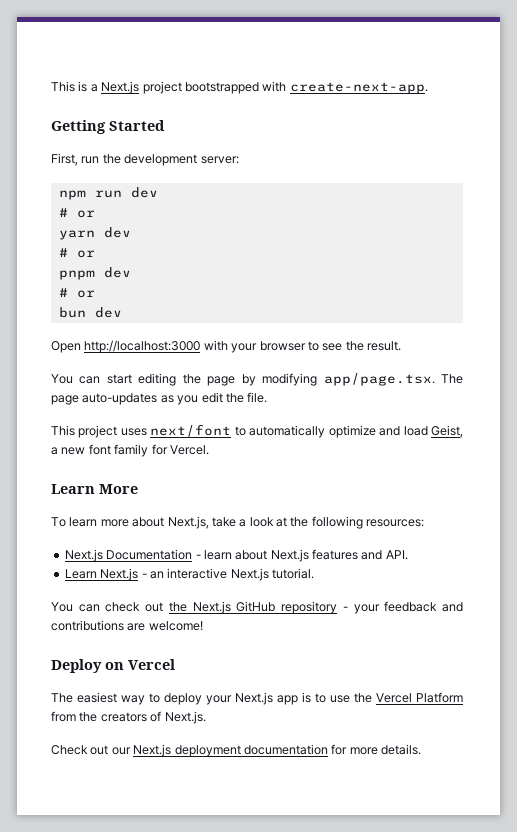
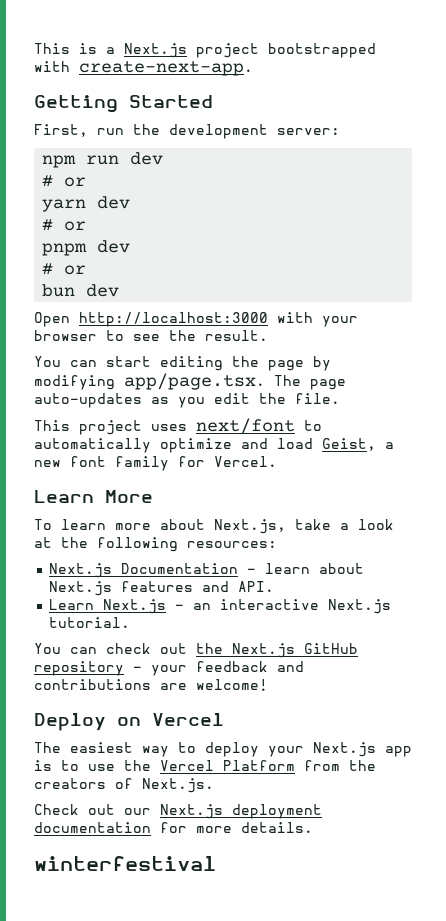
(421, 749) none -> [34,856,216,871] // winterfestival

